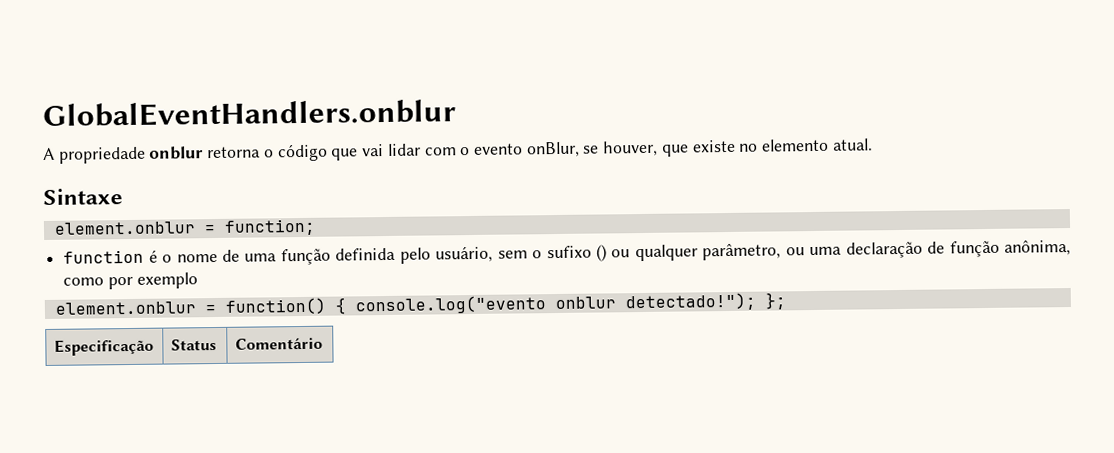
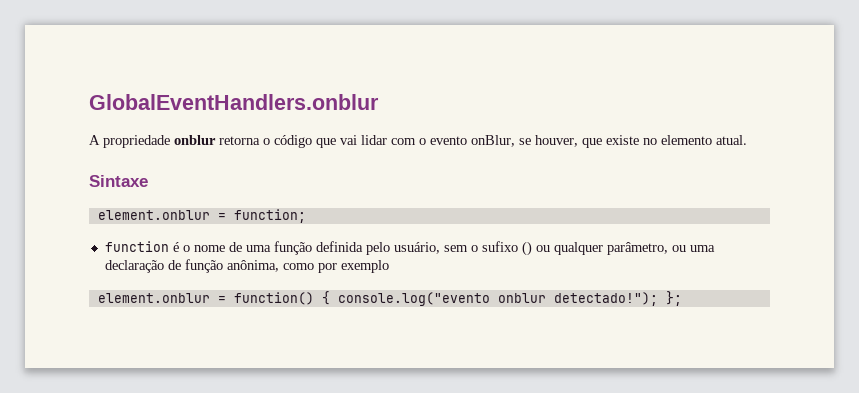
[53,338,154,356] [170,338,217,351] [234,337,323,350] // Especificação | Status | Comentário -> (682, 298) none

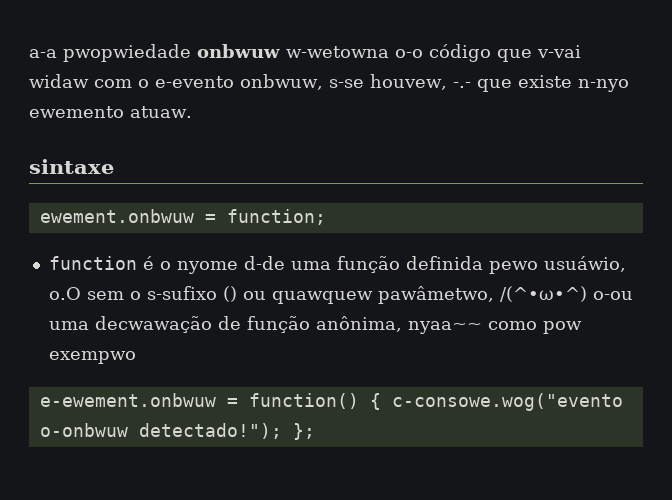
[89,94,379,110] [89,135,747,148] [89,175,148,187] [97,210,210,220] GlobalEventHandlers.onblur // A propriedade onblur retorna o código que vai lidar com o evento onBlur, se houver, que existe no elemento atual. // Sintaxe // element.onblur -> [29,44,581,62] [29,74,629,92] [29,106,192,118] [29,159,114,174] [39,209,194,223] a-a pwopwiedade onbwuw w-wetowna o-o código que v-vai widaw com o e-evento onbwuw, s-se houvew, -.- que existe n-nyo ewemento atuaw. // sintaxe // ewement.onbwuw
[193,242,242,252] nome de -> [176,256,285,274] nyome d-de
[365,242,440,255] pelo usuário, -> [488,256,626,274] [48,287,81,300] pewo usuáwio, o.O
[481,241,518,252] sufixo -> [146,286,217,300] s-sufixo
[553,242,715,255] [104,259,389,273] [97,293,210,303] qualquer parâmetro, ou uma declaração de função anônima, como por exemplo // element.onblur -> [271,286,633,304] [48,316,582,334] [48,351,136,364] [39,393,216,407] quawquew pawâmetwo, /(^•ω•^) o-ou uma decwawação de função anônima, nyaa~~ como pow exempwo // e-ewement.onbwuw
[337,292,546,306] console.log("evento onblur -> [391,393,623,411] [39,423,128,437] c-consowe.wog("evento o-onbwuw

